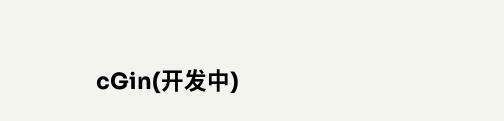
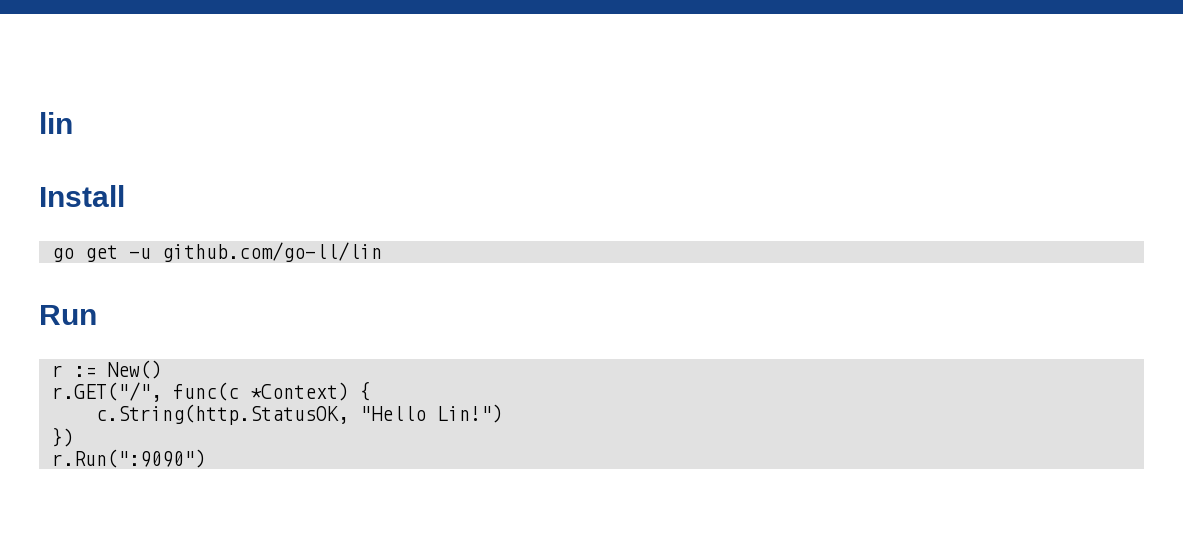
[96,69,239,94] cGin(开发中) -> [39,112,73,134] [39,185,125,207] [51,242,382,262] [39,305,97,325] [51,360,162,379] [51,381,371,402] [95,404,503,425] [51,427,74,447] [51,449,206,468] lin // Install // go get -u github.com/go-ll/lin // Run // r := New() // r.GET("/", func(c *Context) { // c.String(http.StatusOK, "Hello Lin!") // }) // r.Run(":9090")

